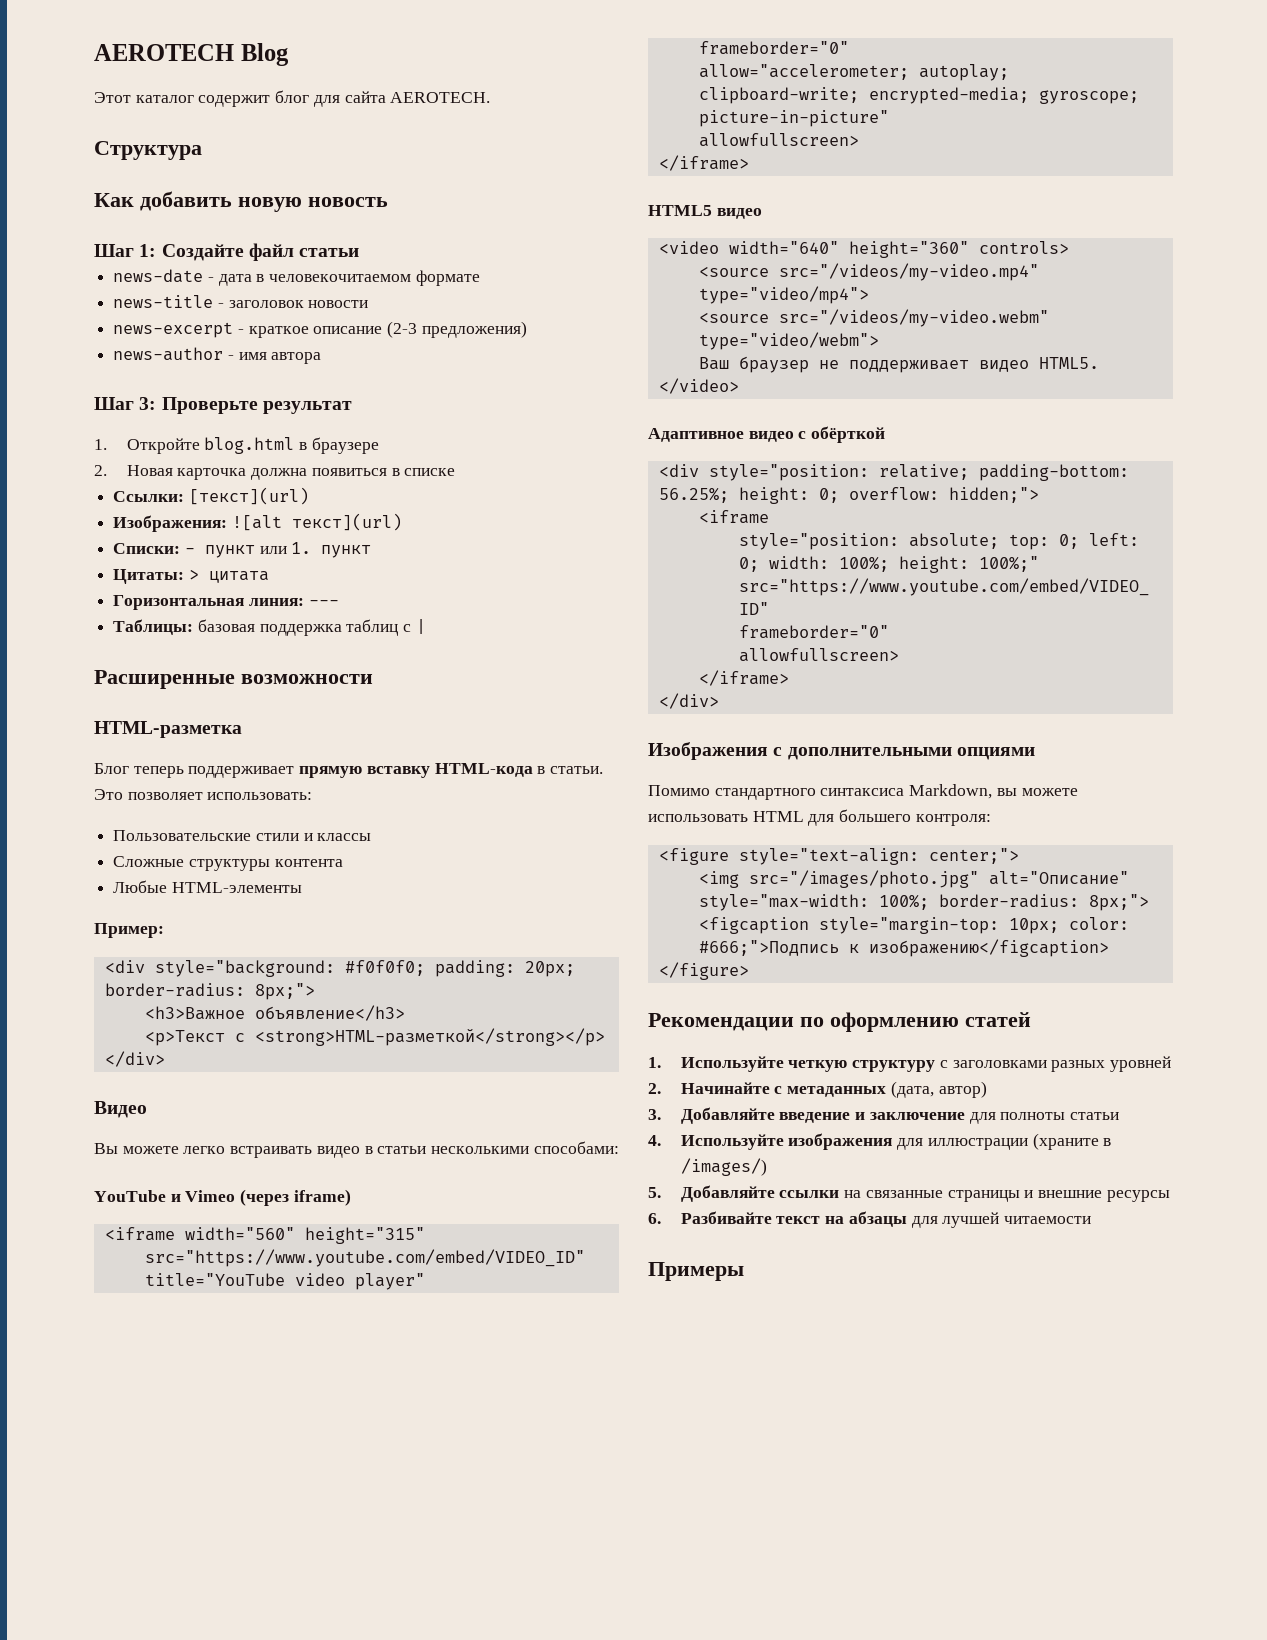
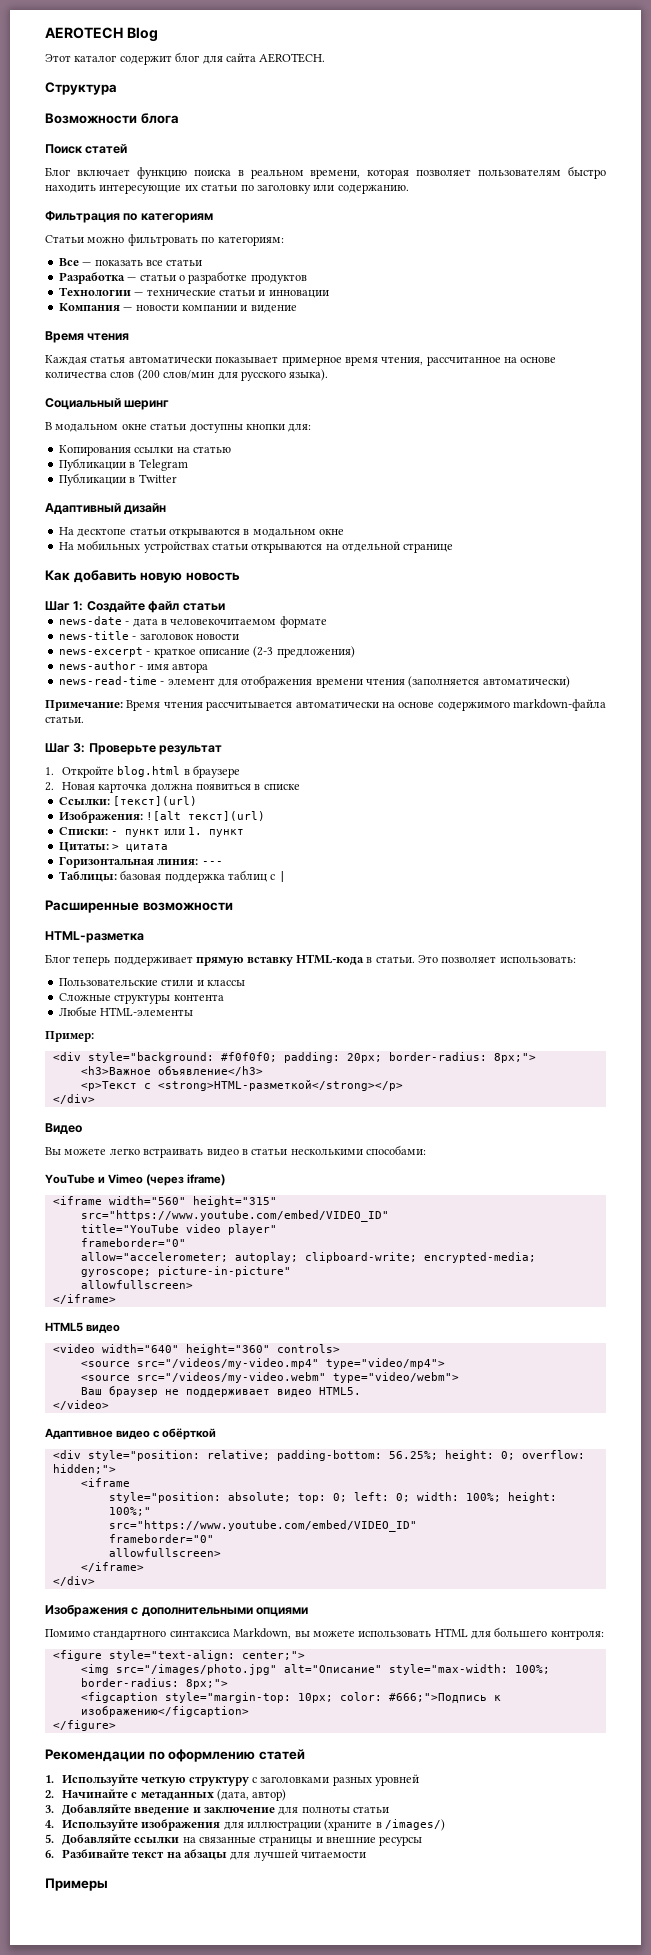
(202, 150) none -> [45,113,179,124] [45,144,128,154] [45,166,606,179] [45,184,409,194] [45,211,213,223] [45,234,284,246] [58,258,203,266] [58,271,307,284] [58,287,329,298] [58,303,297,313] [45,331,130,343] [45,355,557,366] [45,369,329,381] [45,398,170,410] [45,422,312,433] [58,445,231,456] [58,458,188,471] [58,473,177,486] [45,503,167,514] [58,527,344,538] [58,540,454,553] // Возможности блога // Поиск статей // Блог включает функцию поиска в реальном времени, которая позволяет пользователям быстро находить интересующие их статьи по заголовку или содержанию. // Фильтрация по категориям // Статьи можно фильтровать по категориям: // Все — показать все статьи // Разработка — статьи о разработке продуктов // Технологии — технические статьи и инновации // Компания — новости компании и видение // Время чтения // Каждая статья автоматически показывает примерное время чтения, рассчитанное на основе количества слов (200 слов/мин для русского языка). // Социальный шеринг // В модальном окне статьи доступны кнопки для: // Копирования ссылки на статью // Публикации в Telegram // Публикации в Twitter // Адаптивный дизайн // На десктопе статьи открываются в модальном окне // На мобильных устройствах статьи открываются на отдельной странице
(322, 358) none -> [58,675,570,688] [45,699,606,711] [45,716,84,723] // news-read-time - элемент для отображения времени чтения (заполняется автоматически) // Примечание: Время чтения рассчитывается автоматически на основе содержимого markdown-файла статьи.

